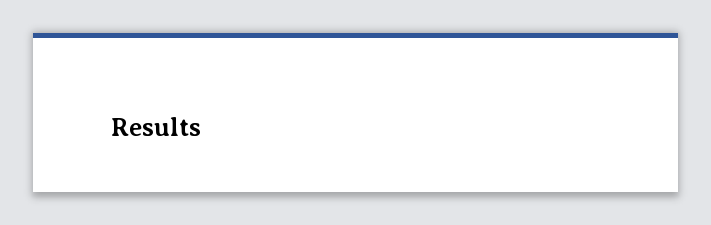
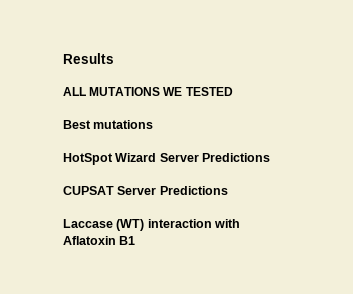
(201, 126) none -> [63,87,233,96] [63,120,154,129] [63,153,271,165] [63,186,228,195] [63,219,241,231] [63,236,136,245] // ALL MUTATIONS WE TESTED // Best mutations // HotSpot Wizard Server Predictions // CUPSAT Server Predictions // Laccase (WT) interaction with Aflatoxin B1

